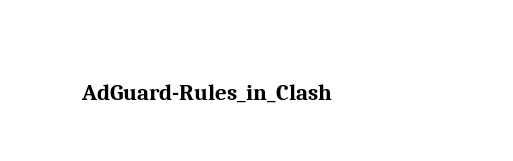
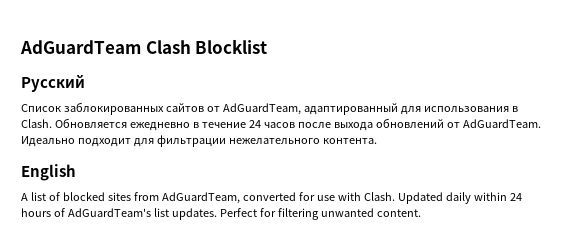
[81,84,332,103] AdGuard-Rules_in_Clash -> [20,39,268,54] [21,75,85,92] [21,102,518,115] [21,118,541,131] [21,135,377,147] [21,164,76,181] [21,192,522,204] [21,208,421,220] AdGuardTeam Clash Blocklist // Русский // Список заблокированных сайтов от AdGuardTeam, адаптированный для использования в Clash. Обновляется ежедневно в течение 24 часов после выхода обновлений от AdGuardTeam. Идеально подходит для фильтрации нежелательного контента. // English // A list of blocked sites from AdGuardTeam, converted for use with Clash. Updated daily within 24 hours of AdGuardTeam's list updates. Perfect for filtering unwanted content.

